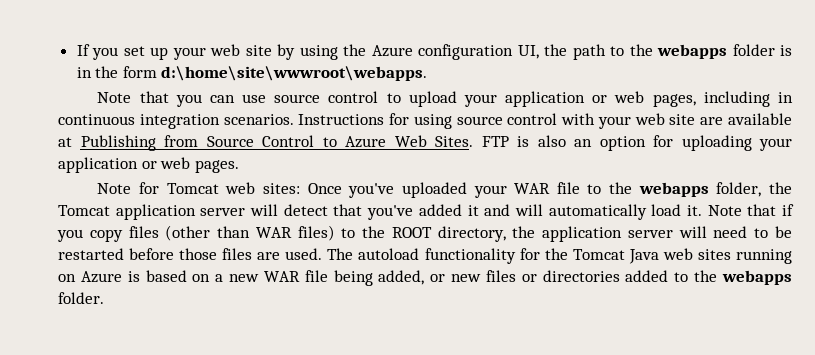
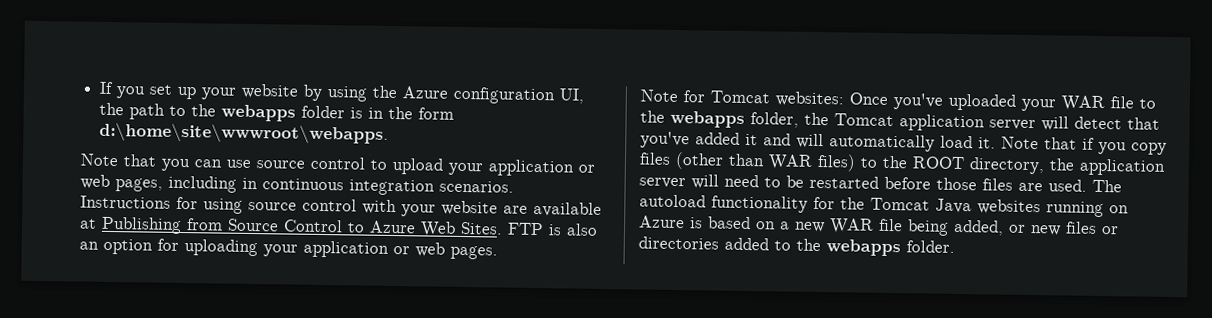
[210,44,272,56] web site -> [241,83,300,99] website
[634,113,696,125] web site -> [441,200,498,216] website
[225,182,300,194] web sites: -> [775,91,844,107] websites:
[662,248,731,260] web sites -> [977,199,1041,215] websites

